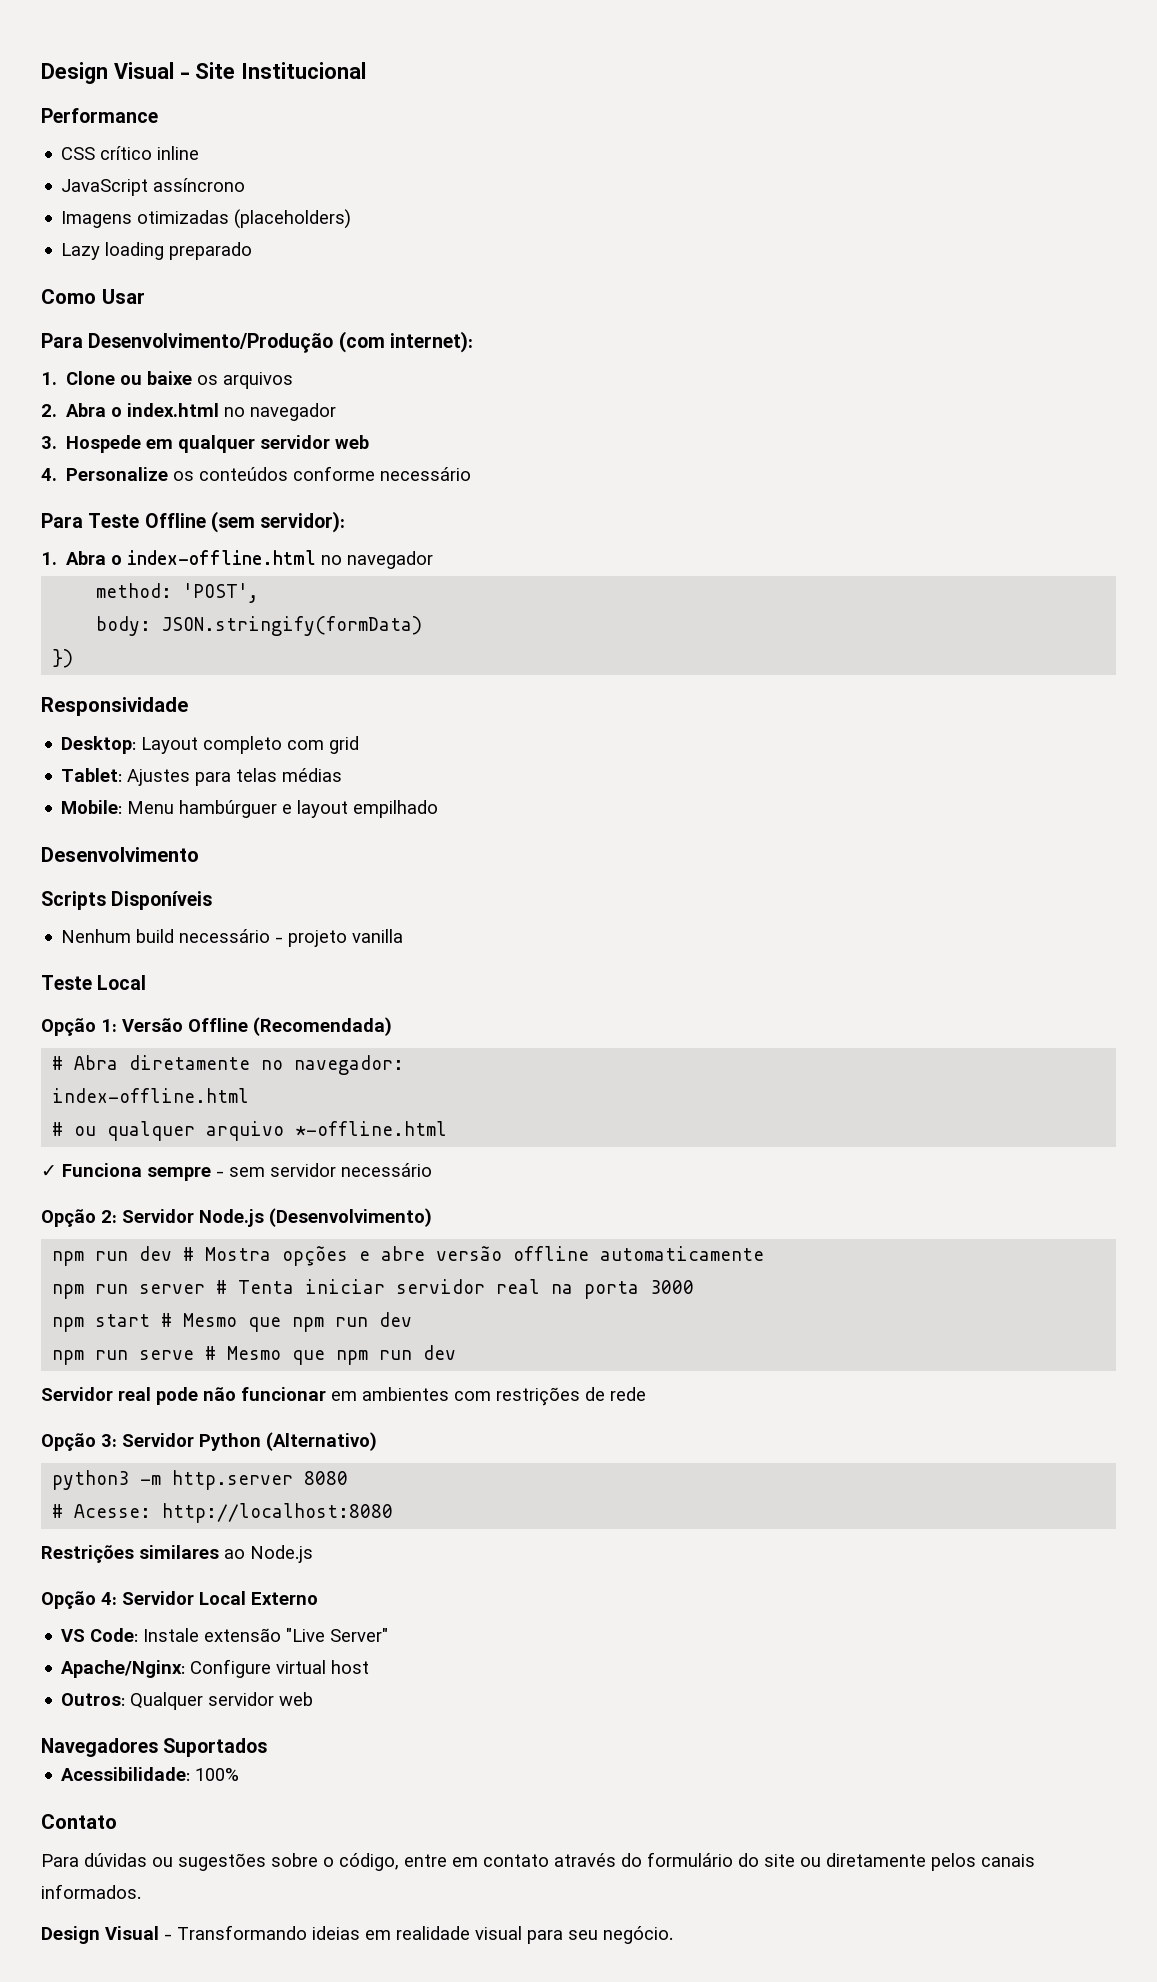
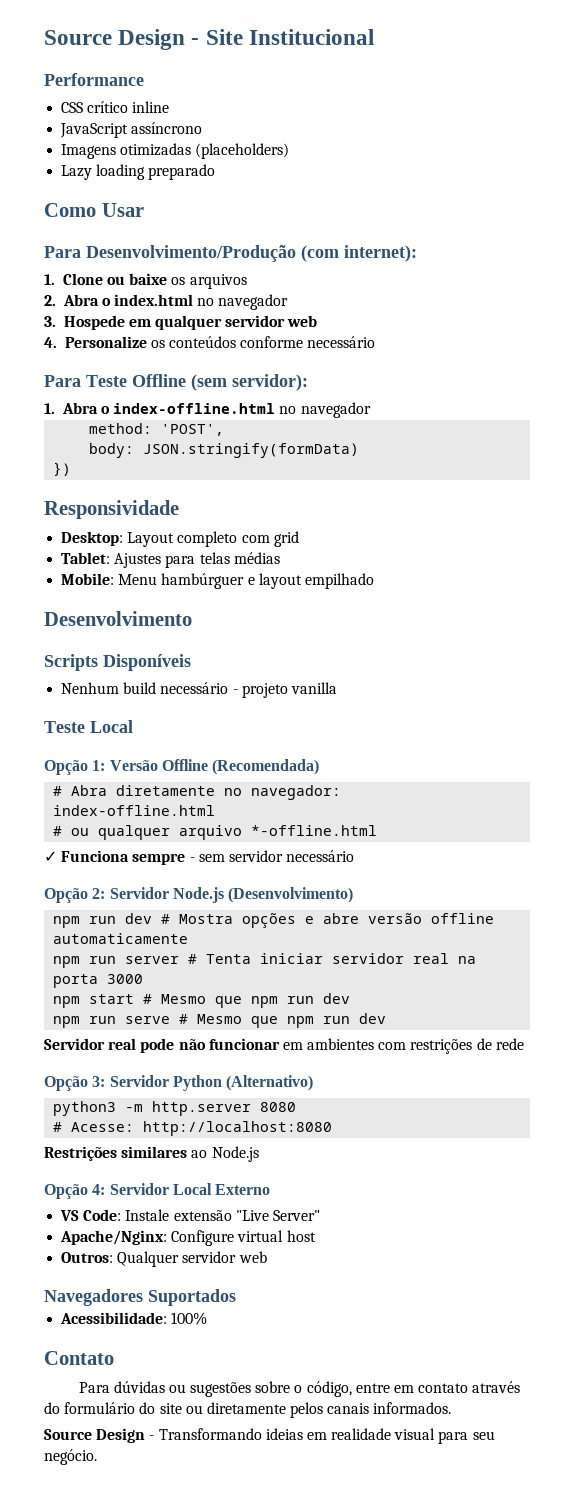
[41,62,174,84] Design Visual -> [44,29,186,50] Source Design
[41,1926,159,1944] Design Visual -> [44,1428,146,1443] Source Design

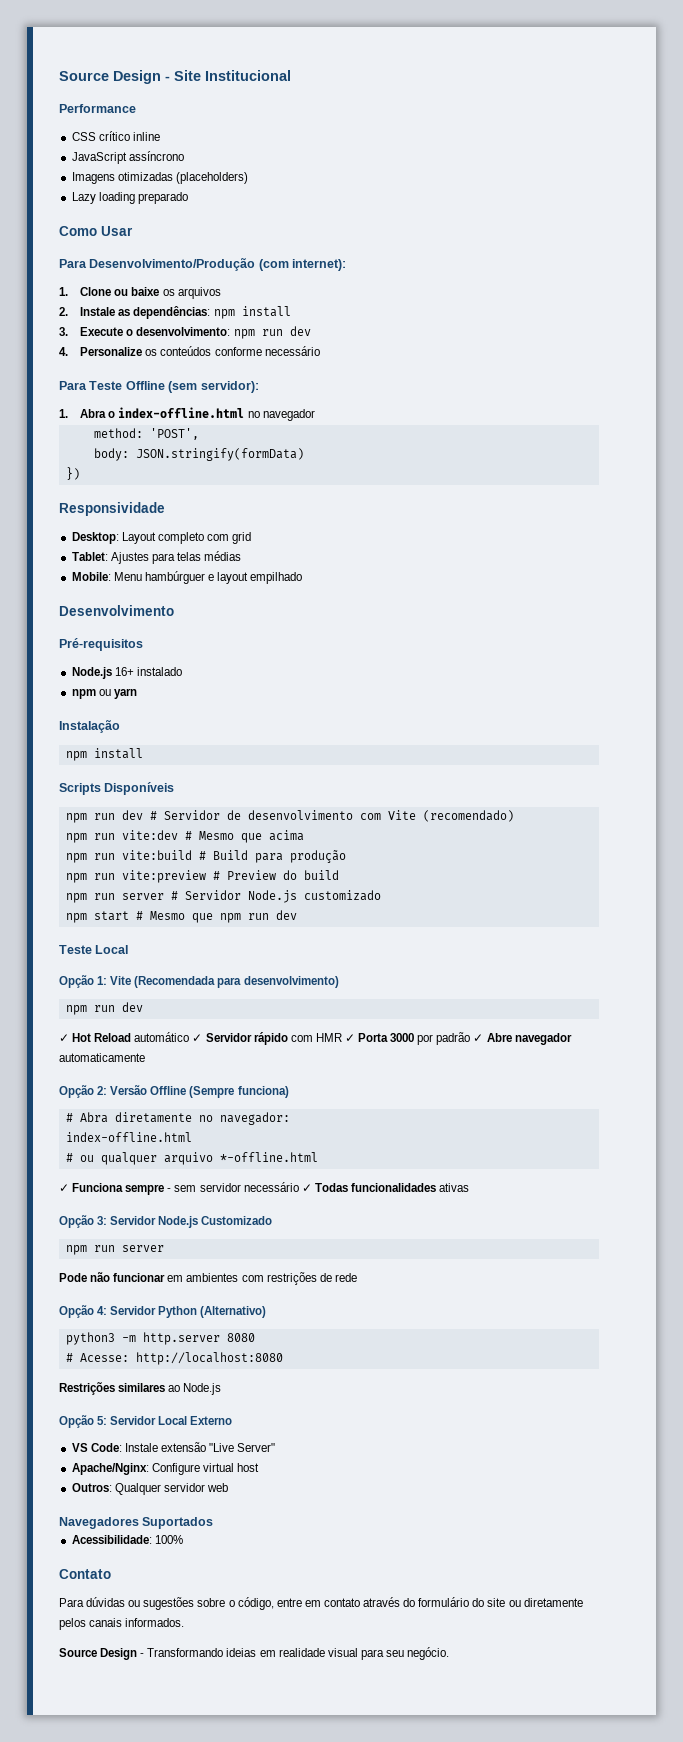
[62,294,289,310] [44,315,318,330] Abra o index.html no navegador // 3. Hospede em qualquer servidor web -> [80,306,291,319] [59,326,311,339] Instale as dependências: npm install // 3. Execute o desenvolvimento: npm run dev
[44,654,191,671] [61,682,337,698] [44,720,133,733] [44,759,320,775] Scripts Disponíveis // Nenhum build necessário - projeto vanilla // Teste Local // Opção 1: Versão Offline (Recomendada) -> [59,638,143,651] [71,667,182,679] [71,688,137,699] [59,720,120,733] [65,748,143,761] [59,782,175,795] [65,810,514,823] [65,830,304,843] [65,850,346,863] [65,870,339,883] [65,890,381,903] [65,910,297,923] [59,945,129,954] [59,975,339,988] [65,1002,143,1015] [59,1032,572,1045] [59,1053,145,1062] [59,1085,289,1098] Pré-requisitos // Node.js 16+ instalado // npm ou yarn // Instalação // npm install // Scripts Disponíveis // npm run dev # Servidor de desenvolvimento com Vite (recomendado) // npm run vite:dev # Mesmo que acima // npm run vite:build # Build para produção // npm run vite:preview # Preview do build // npm run server # Servidor Node.js customizado // npm start # Mesmo que npm run dev // Teste Local // Opção 1: Vite (Recomendada para desenvolvimento) // npm run dev // ✓ Hot Reload automático ✓ Servidor rápido com HMR ✓ Porta 3000 por padrão ✓ Abre navegador automaticamente // Opção 2: Versão Offline (Sempre funciona)
[44,887,354,903] [53,913,495,928] [53,933,189,944] [53,953,477,968] [53,974,144,988] [53,993,351,1008] [53,1013,387,1028] [44,1038,175,1053] // Opção 2: Servidor Node.js (Desenvolvimento) // npm run dev # Mostra opções e abre versão offline automaticamente // npm run server # Tenta iniciar servidor real na porta 3000 // npm start # Mesmo que npm run dev // npm run serve # Mesmo que npm run dev // Servidor real pode -> [301,1183,470,1192] [59,1215,273,1228] [65,1245,164,1255] [59,1273,87,1282] ✓ Todas funcionalidades ativas // Opção 3: Servidor Node.js Customizado // npm run server // Pode
[92,1076,106,1087] 3: -> [97,1306,108,1315] 4:
[92,1184,106,1195] 4: -> [97,1416,108,1425] 5:

